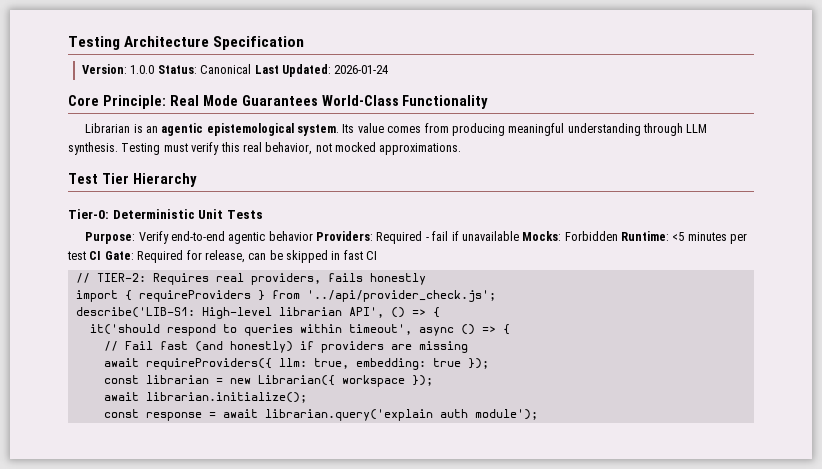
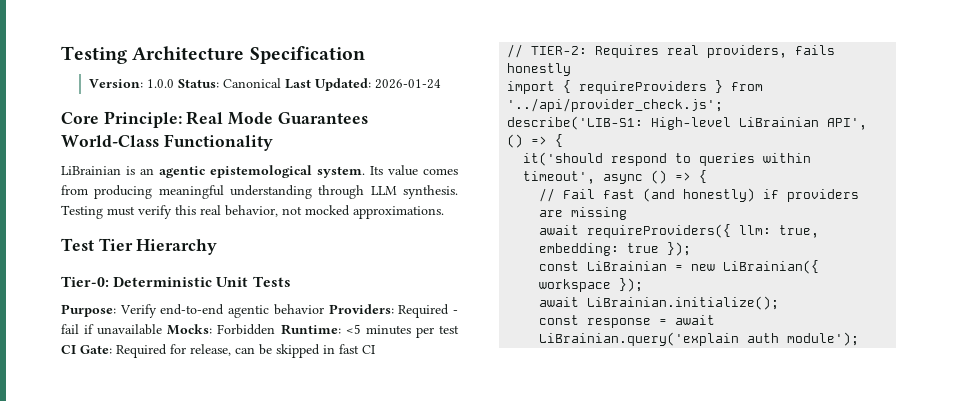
[85,123,131,133] Librarian -> [61,166,121,175] LiBrainian
[278,307,342,316] librarian -> [739,117,820,127] LiBrainian
[145,375,209,384] librarian -> [587,261,668,271] LiBrainian
[257,375,335,386] Librarian({ -> [723,260,820,274] LiBrainian({
[145,392,307,403] librarian.initialize(); -> [587,296,780,310] LiBrainian.initialize();
[264,409,433,421] librarian.query('explain -> [539,332,740,346] LiBrainian.query('explain

